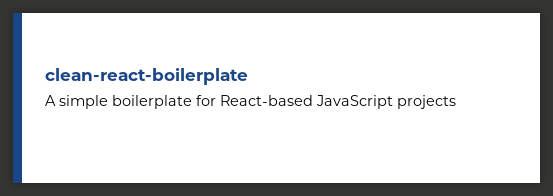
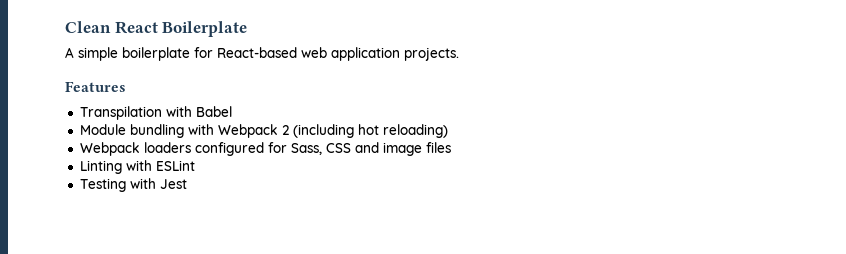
[45,68,248,85] clean-react-boilerplate -> [65,21,248,37] Clean React Boilerplate
[316,95,456,109] JavaScript projects -> [301,47,459,61] [65,81,126,92] [79,106,232,120] [79,124,448,138] [79,142,451,156] [79,160,195,174] [79,178,187,192] web application projects. // Features // Transpilation with Babel // Module bundling with Webpack 2 (including hot reloading) // Webpack loaders configured for Sass, CSS and image files // Linting with ESLint // Testing with Jest

